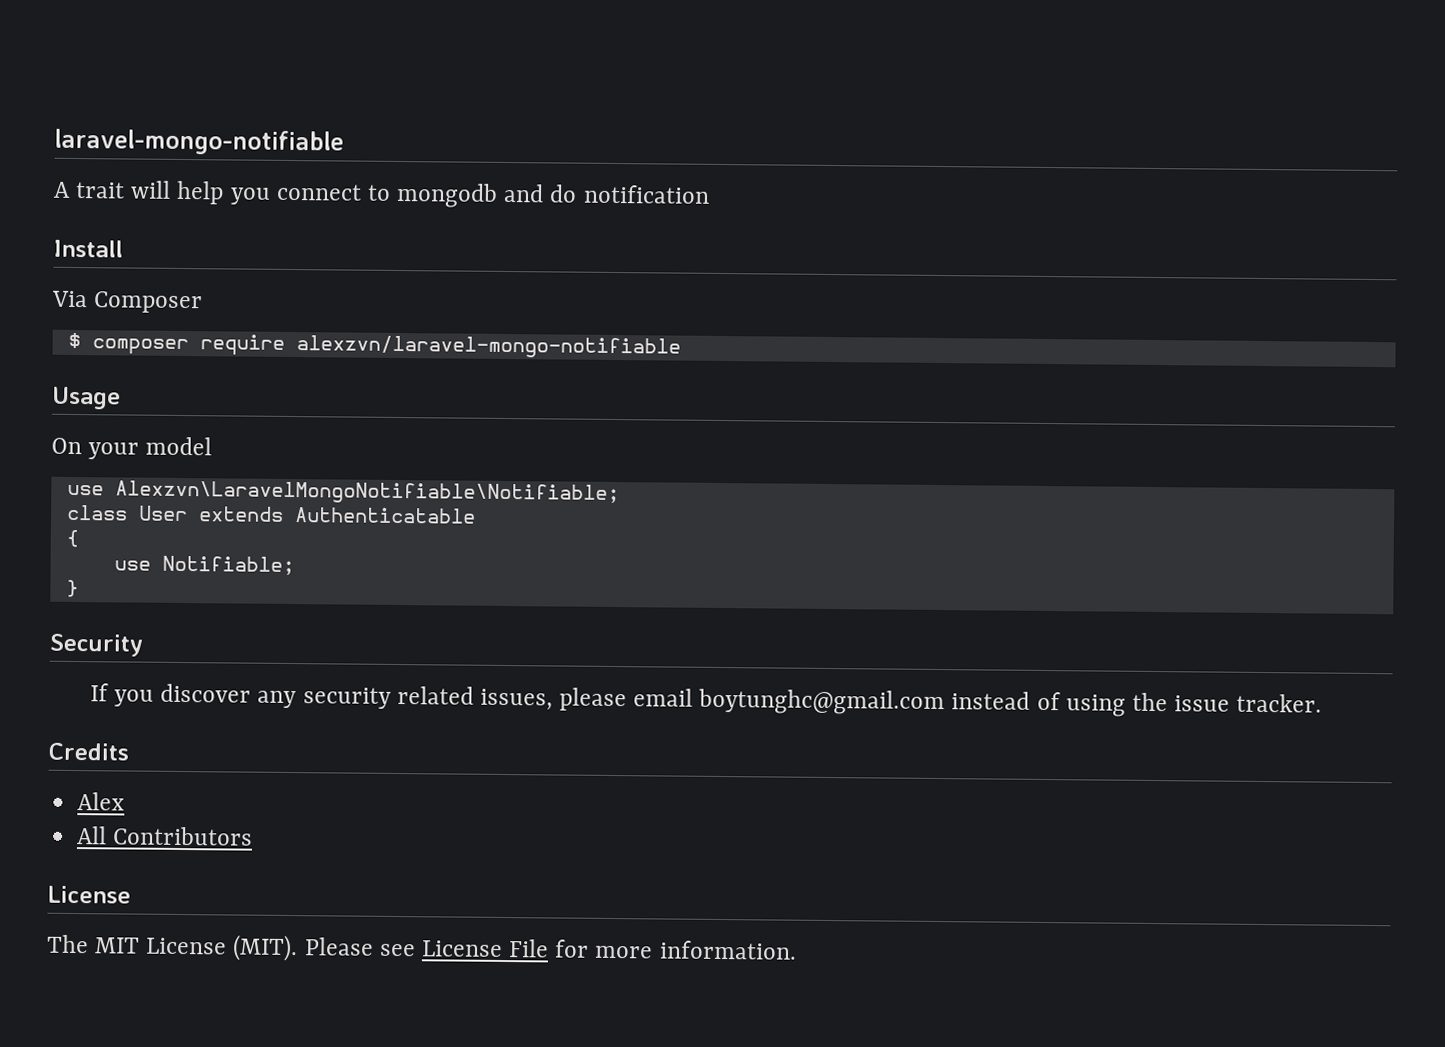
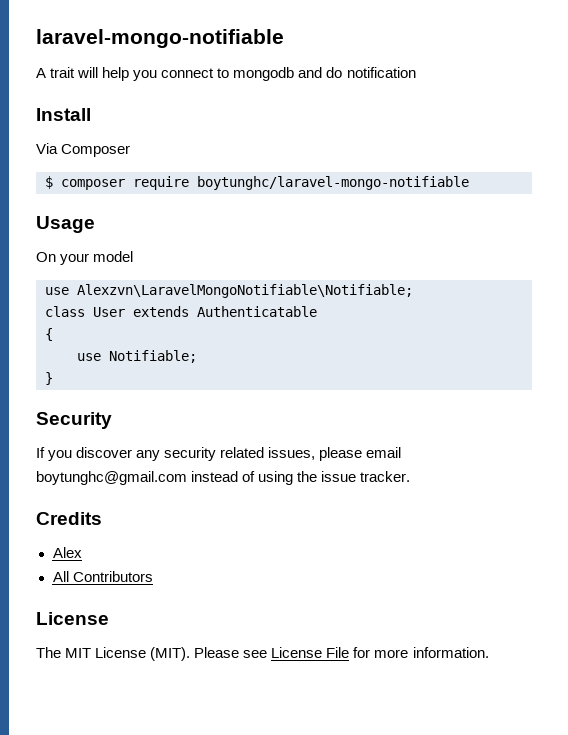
[295,335,681,359] alexzvn/laravel-mongo-notifiable -> [197,176,469,190] boytunghc/laravel-mongo-notifiable

